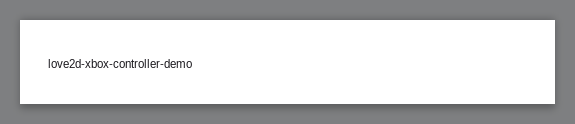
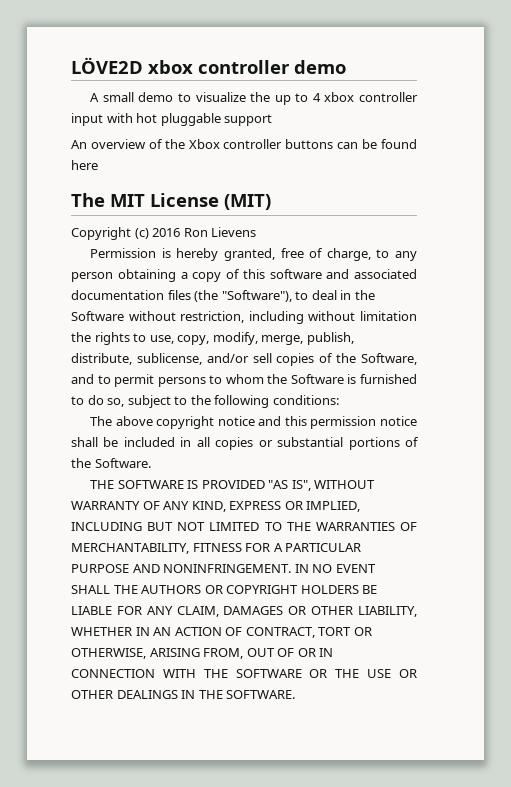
[48,59,192,68] love2d-xbox-controller-demo -> [71,57,346,74] [90,92,418,105] [71,113,273,126] [71,139,418,149] [71,160,98,170] [71,193,271,210] [71,227,257,240] [90,248,417,261] [71,269,417,282] [71,290,375,302] [71,311,417,324] [71,332,354,345] [71,353,417,366] [71,374,418,387] [71,395,339,408] [90,416,417,429] [71,437,419,450] [71,458,151,468] [90,480,376,491] [71,501,361,512] [71,522,417,531] [71,543,362,554] [71,564,376,573] [71,585,378,594] [71,606,417,617] [71,627,372,638] [71,648,334,659] [71,669,417,678] [71,690,296,699] LÖVE2D xbox controller demo // A small demo to visualize the up to 4 xbox controller input with hot pluggable support // An overview of the Xbox controller buttons can be found here // The MIT License (MIT) // Copyright (c) 2016 Ron Lievens // Permission is hereby granted, free of charge, to any person obtaining a copy of this software and associated documentation files (the "Software"), to deal in the Software without restriction, including without limitation the rights to use, copy, modify, merge, publish, distribute, sublicense, and/or sell copies of the Software, and to permit persons to whom the Software is furnished to do so, subject to the following conditions: // The above copyright notice and this permission notice shall be included in all copies or substantial portions of the Software. // THE SOFTWARE IS PROVIDED "AS IS", WITHOUT WARRANTY OF ANY KIND, EXPRESS OR IMPLIED, INCLUDING BUT NOT LIMITED TO THE WARRANTIES OF MERCHANTABILITY, FITNESS FOR A PARTICULAR PURPOSE AND NONINFRINGEMENT. IN NO EVENT SHALL THE AUTHORS OR COPYRIGHT HOLDERS BE LIABLE FOR ANY CLAIM, DAMAGES OR OTHER LIABILITY, WHETHER IN AN ACTION OF CONTRACT, TORT OR OTHERWISE, ARISING FROM, OUT OF OR IN CONNECTION WITH THE SOFTWARE OR THE USE OR OTHER DEALINGS IN THE SOFTWARE.

